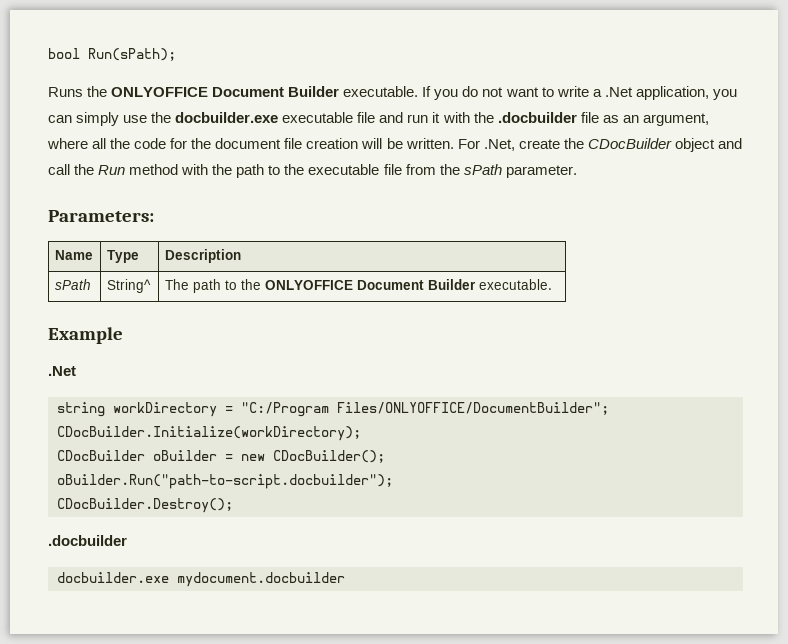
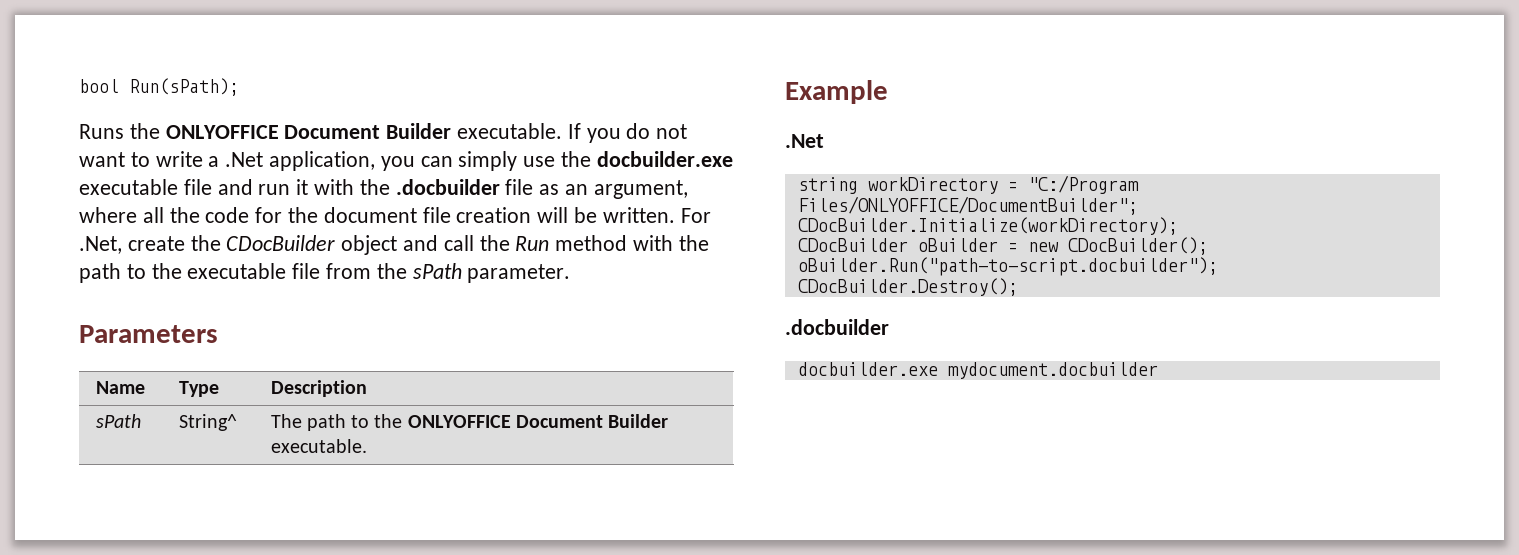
[48,210,154,222] Parameters: -> [79,325,218,343] Parameters

